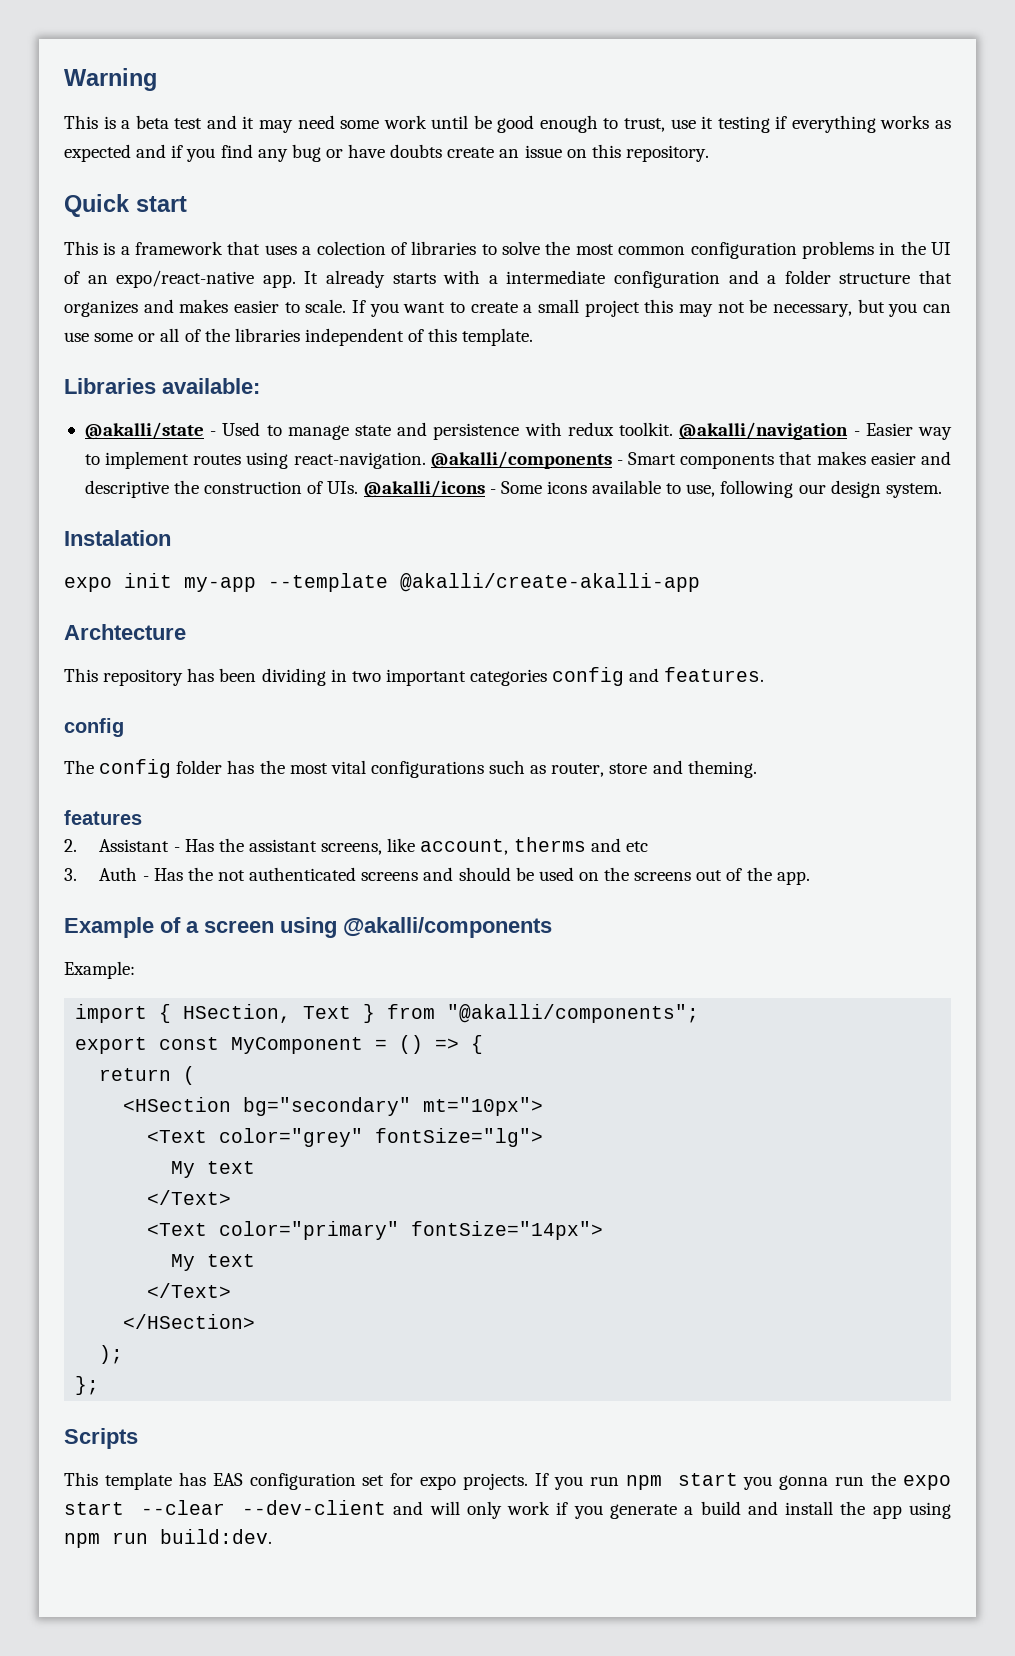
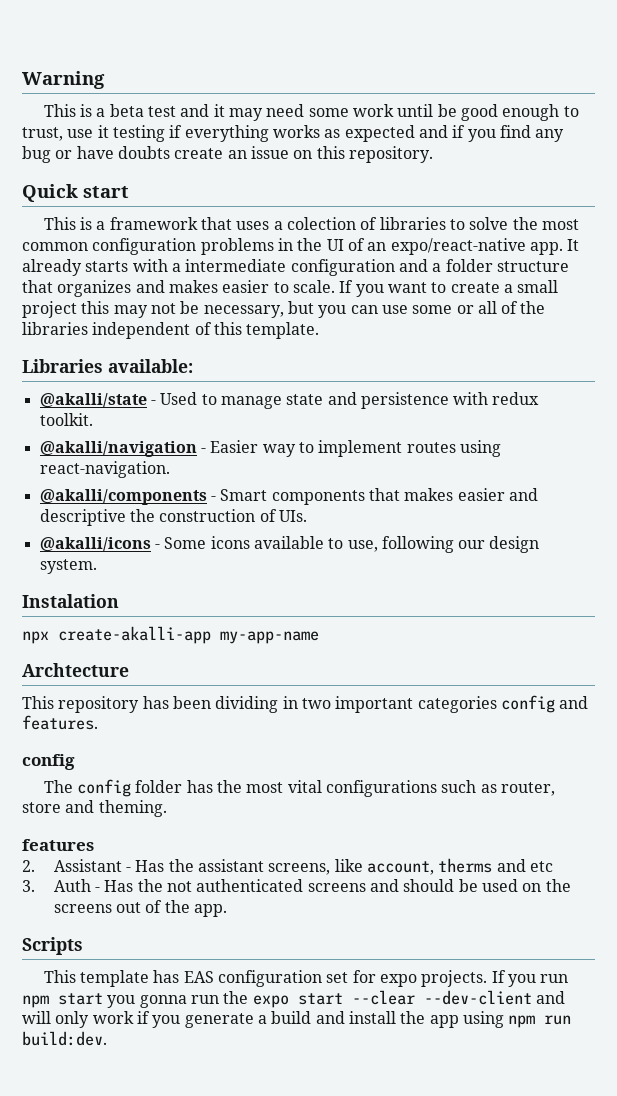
(674, 429) none -> (93, 419) //
(426, 460) none -> (170, 469) //
(359, 487) none -> (307, 516) //
[64,573,700,592] expo init my-app --template @akalli/create-akalli-app -> [22,626,319,644] npx create-akalli-app my-app-name
[64,917,552,938] [64,961,135,979] [75,1004,700,1023] [75,1035,484,1054] [99,1066,196,1085] [123,1097,544,1116] [147,1128,544,1147] [171,1161,256,1178] [147,1190,232,1205] [147,1221,604,1240] [171,1254,256,1271] [147,1283,232,1298] [123,1314,256,1329] [99,1345,124,1364] [75,1376,100,1395] // Example of a screen using @akalli/components // Example: // import { HSection, Text } from "@akalli/components"; // export const MyComponent = () => { // return ( // <HSection bg="secondary" mt="10px"> // <Text color="grey" fontSize="lg"> // My text // </Text> // <Text color="primary" fontSize="14px"> // My text // </Text> // </HSection> // ); // }; -> (227, 910) none

